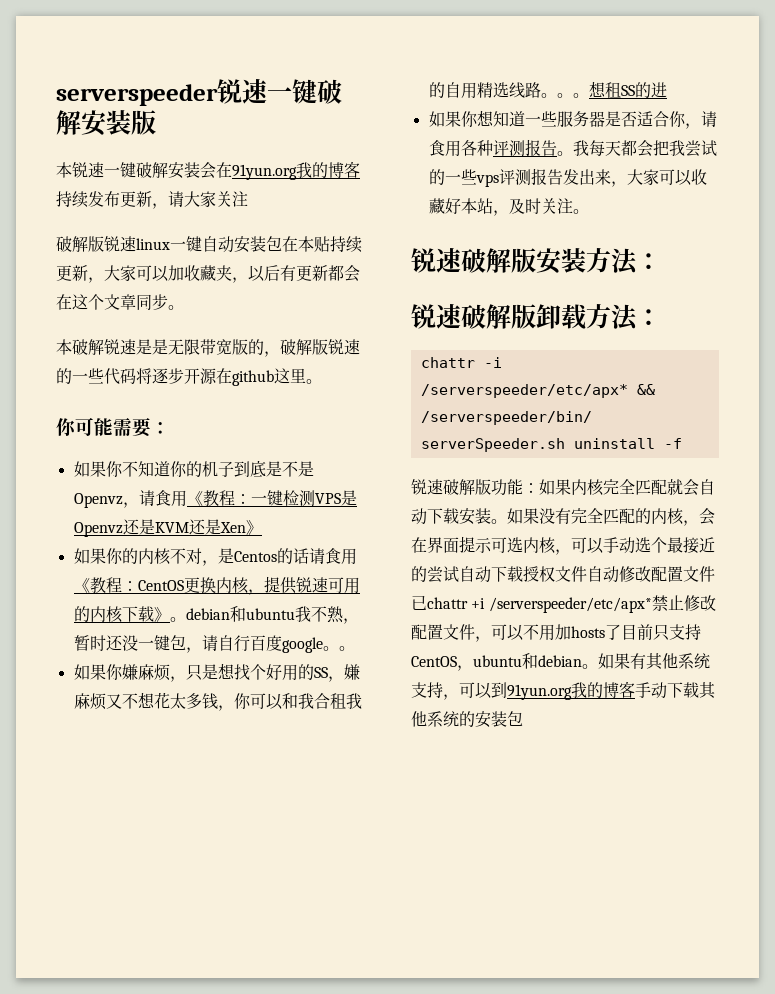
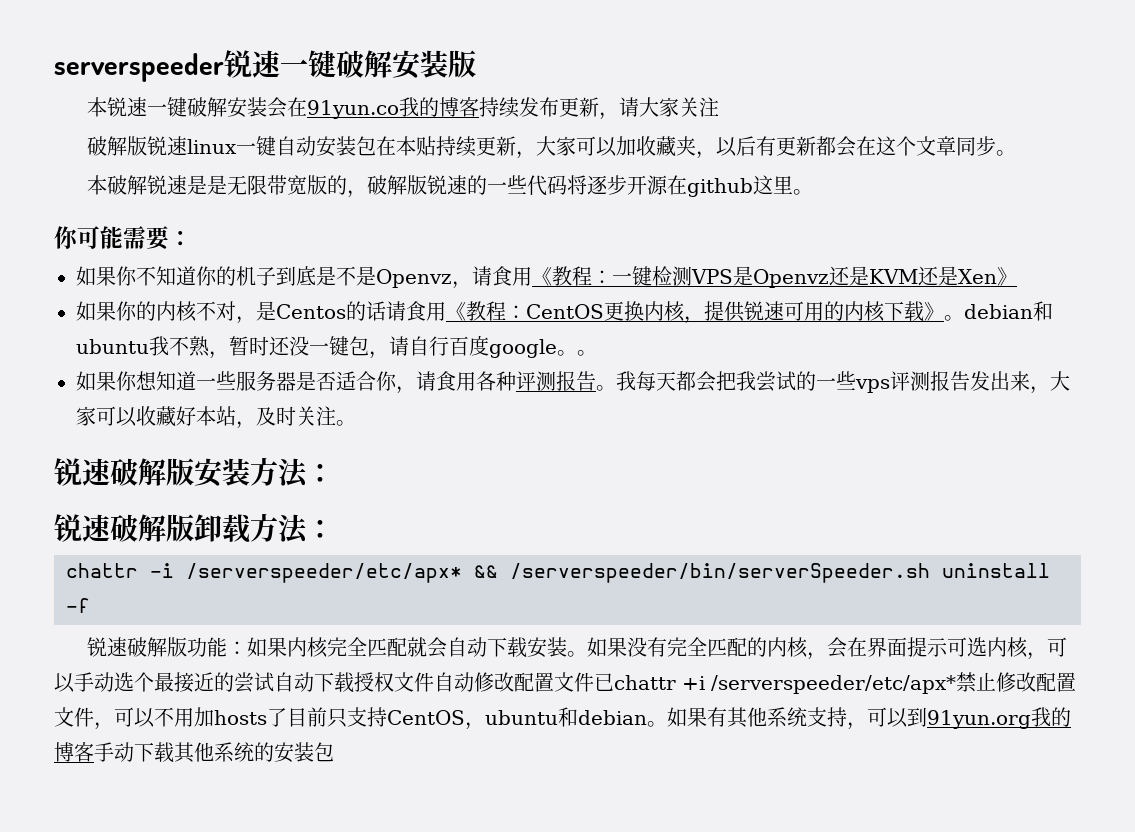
[232,164,297,180] 91yun.org -> [307,100,400,119] 91yun.co
[73,663,360,682] [73,692,362,711] [428,81,667,99] // 如果你嫌麻烦，只是想找个好用的SS，嫌麻烦又不想花太多钱，你可以和我合租我的自用精选线路。。。想租SS的进 -> (597, 353) none

